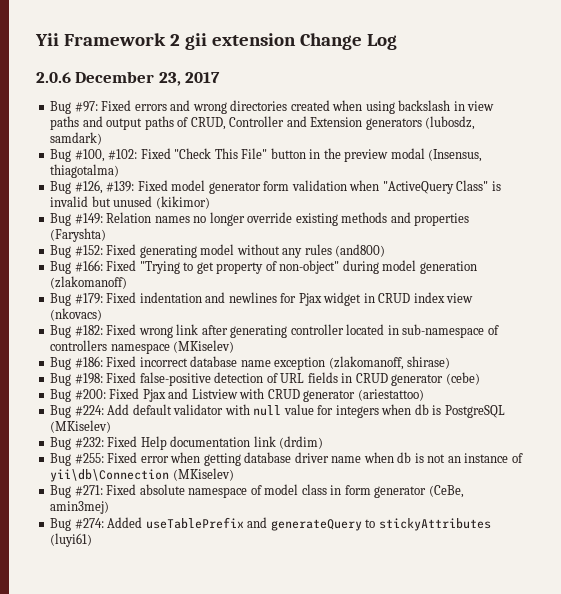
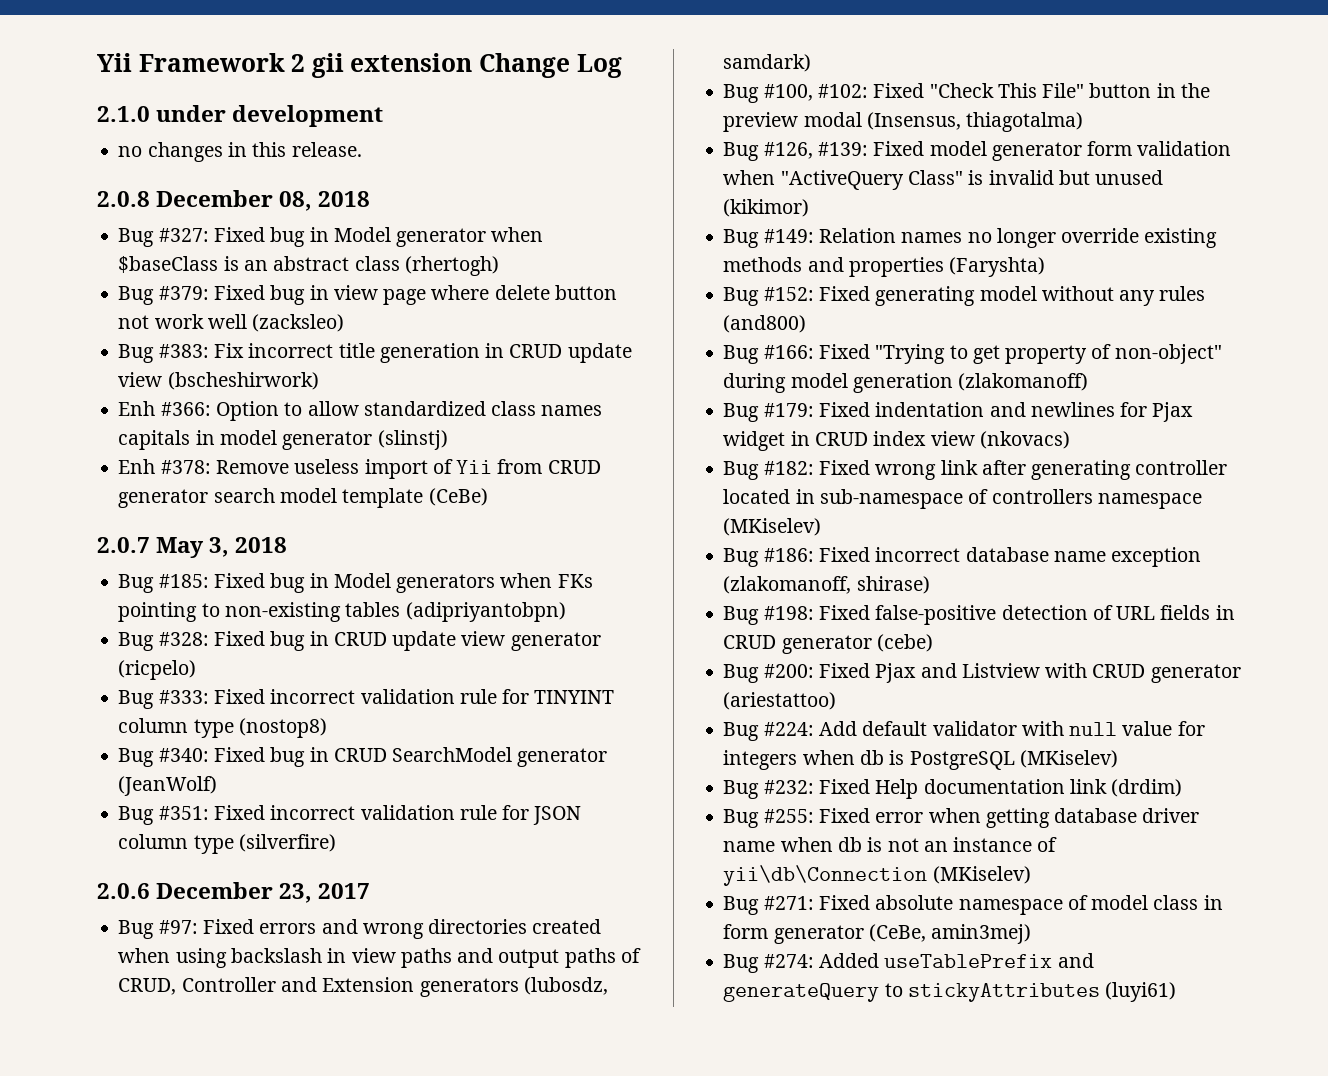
(397, 42) none -> [97,105,384,127] [118,142,362,162] [97,190,371,211] [118,227,544,247] [118,256,499,276] [118,285,617,305] [118,314,345,332] [118,343,632,363] [118,372,319,390] [118,401,603,421] [118,430,448,450] [118,459,601,479] [118,488,488,508] [97,537,288,558] [118,573,593,593] [118,602,566,622] [118,631,601,651] [118,660,197,680] [118,689,615,709] [118,718,327,738] [118,747,608,767] [118,776,218,796] [118,805,582,825] [118,834,336,854] // 2.1.0 under development // no changes in this release. // 2.0.8 December 08, 2018 // Bug #327: Fixed bug in Model generator when $baseClass is an abstract class (rhertogh) // Bug #379: Fixed bug in view page where delete button not work well (zacksleo) // Bug #383: Fix incorrect title generation in CRUD update view (bscheshirwork) // Enh #366: Option to allow standardized class names capitals in model generator (slinstj) // Enh #378: Remove useless import of Yii from CRUD generator search model template (CeBe) // 2.0.7 May 3, 2018 // Bug #185: Fixed bug in Model generators when FKs pointing to non-existing tables (adipriyantobpn) // Bug #328: Fixed bug in CRUD update view generator (ricpelo) // Bug #333: Fixed incorrect validation rule for TINYINT column type (nostop8) // Bug #340: Fixed bug in CRUD SearchModel generator (JeanWolf) // Bug #351: Fixed incorrect validation rule for JSON column type (silverfire)

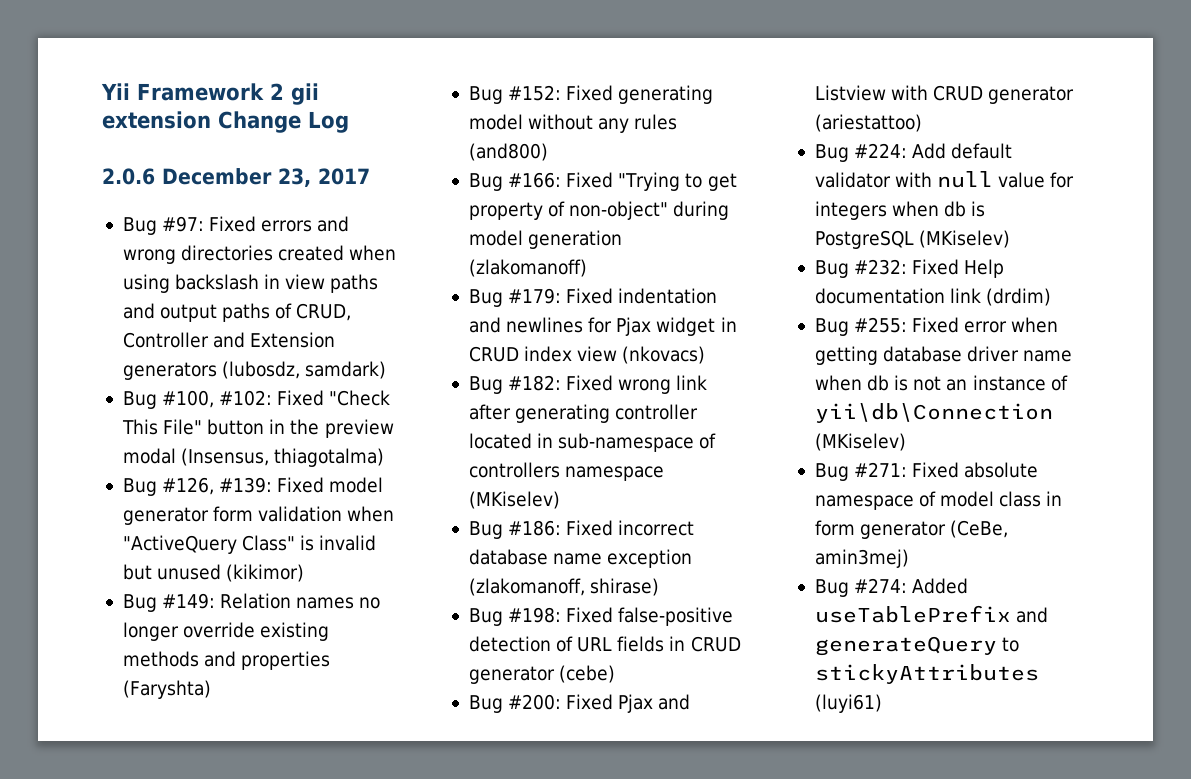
[97,105,384,127] [118,142,362,162] [97,190,371,211] [118,227,544,247] [118,256,499,276] [118,285,617,305] [118,314,345,332] [118,343,632,363] [118,372,319,390] [118,401,603,421] [118,430,448,450] [118,459,601,479] [118,488,488,508] [97,537,288,558] [118,573,593,593] [118,602,566,622] [118,631,601,651] [118,660,197,680] [118,689,615,709] [118,718,327,738] [118,747,608,767] [118,776,218,796] [118,805,582,825] [118,834,336,854] // 2.1.0 under development // no changes in this release. // 2.0.8 December 08, 2018 // Bug #327: Fixed bug in Model generator when $baseClass is an abstract class (rhertogh) // Bug #379: Fixed bug in view page where delete button not work well (zacksleo) // Bug #383: Fix incorrect title generation in CRUD update view (bscheshirwork) // Enh #366: Option to allow standardized class names capitals in model generator (slinstj) // Enh #378: Remove useless import of Yii from CRUD generator search model template (CeBe) // 2.0.7 May 3, 2018 // Bug #185: Fixed bug in Model generators when FKs pointing to non-existing tables (adipriyantobpn) // Bug #328: Fixed bug in CRUD update view generator (ricpelo) // Bug #333: Fixed incorrect validation rule for TINYINT column type (nostop8) // Bug #340: Fixed bug in CRUD SearchModel generator (JeanWolf) // Bug #351: Fixed incorrect validation rule for JSON column type (silverfire) -> (349, 122) none

